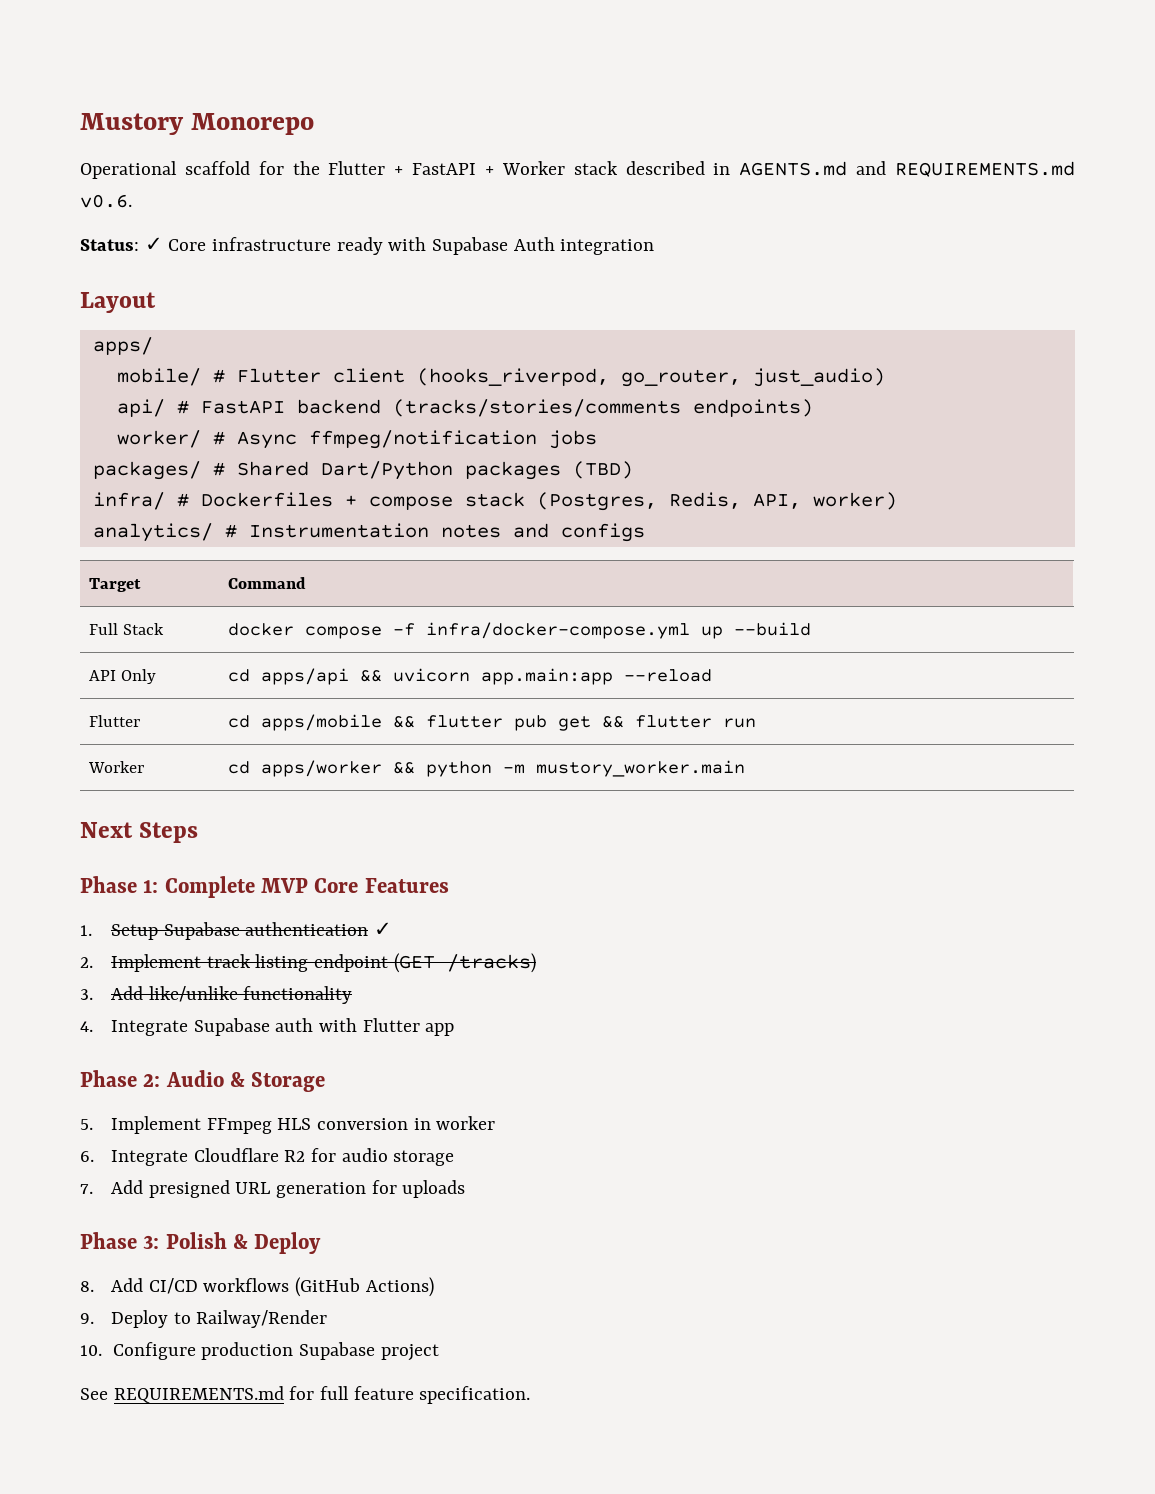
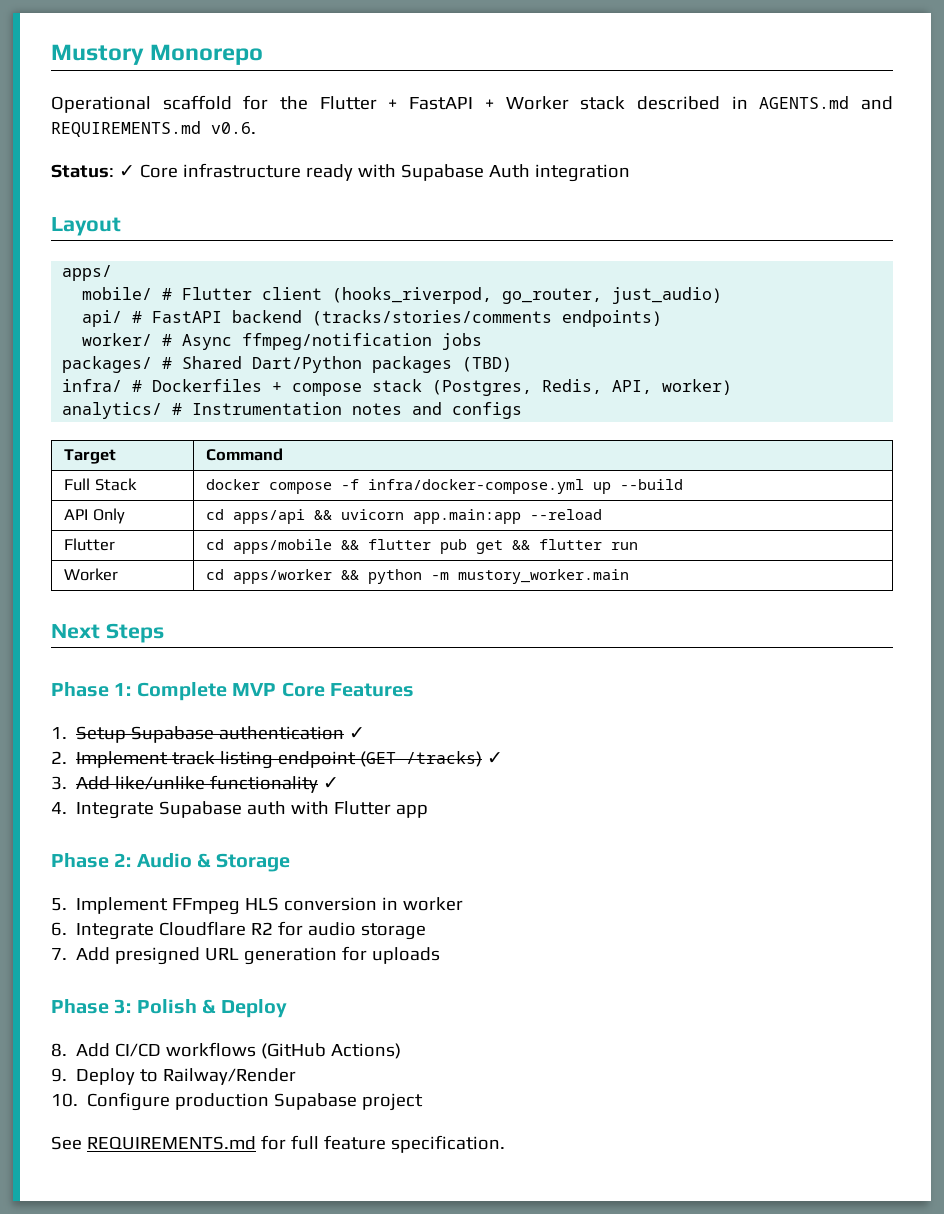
(536, 963) none -> [487,752,504,764] ✓
(353, 995) none -> [323,777,340,789] ✓

